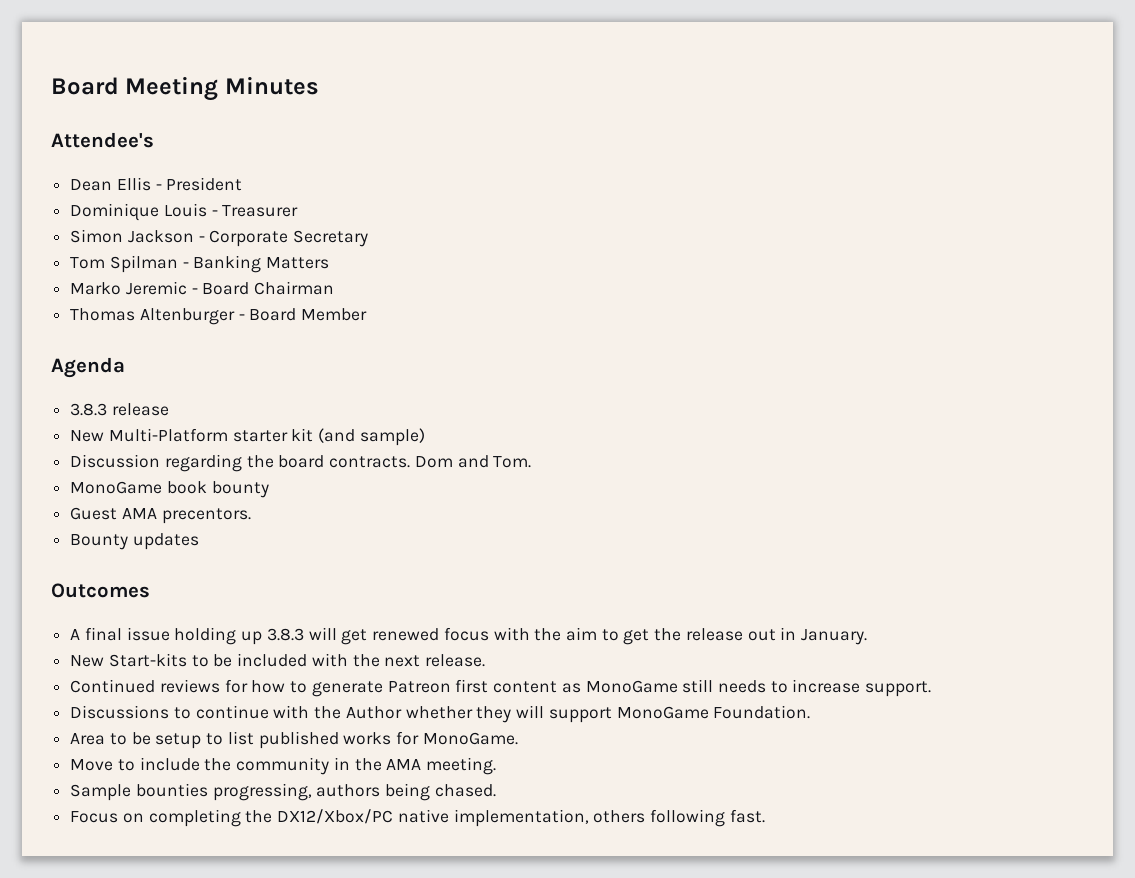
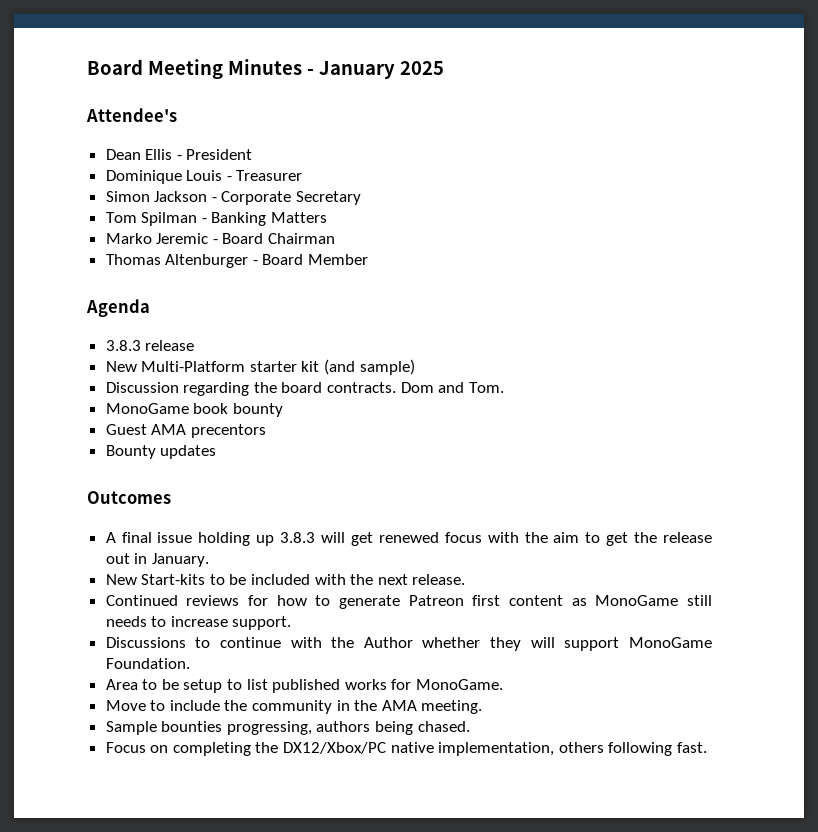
(319, 85) none -> [306,61,444,79] - January 2025
[161,508,251,524] precentors. -> [190,424,266,438] precentors

